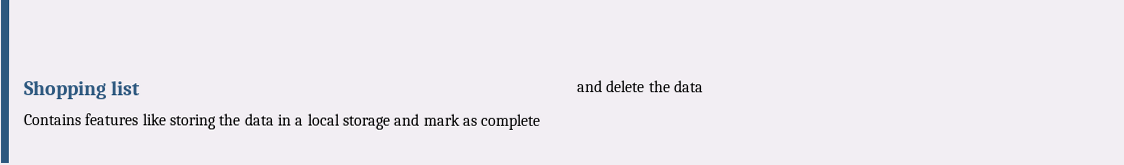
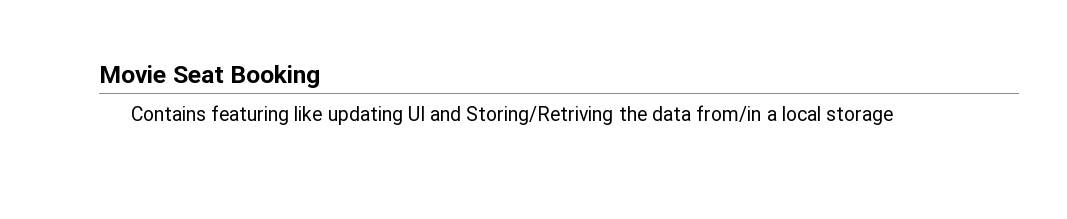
[23,80,142,100] [23,113,291,130] Shopping list // Contains features like storing the data in -> [99,65,321,88] [130,105,762,125] Movie Seat Booking // Contains featuring like updating UI and Storing/Retriving the data from/in
[393,113,541,130] [576,80,704,93] and mark as complete and delete the data -> (894, 116) none

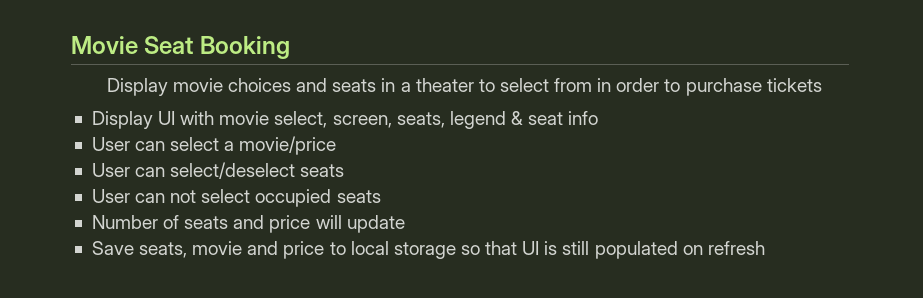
[130,105,894,125] Contains featuring like updating UI and Storing/Retriving the data from/in a local storage -> [106,78,822,96] [91,111,599,129] [91,136,337,155] [91,162,345,179] [91,189,381,207] [91,215,405,233] [91,241,765,259] Display movie choices and seats in a theater to select from in order to purchase tickets // Display UI with movie select, screen, seats, legend & seat info // User can select a movie/price // User can select/deselect seats // User can not select occupied seats // Number of seats and price will update // Save seats, movie and price to local storage so that UI is still populated on refresh

